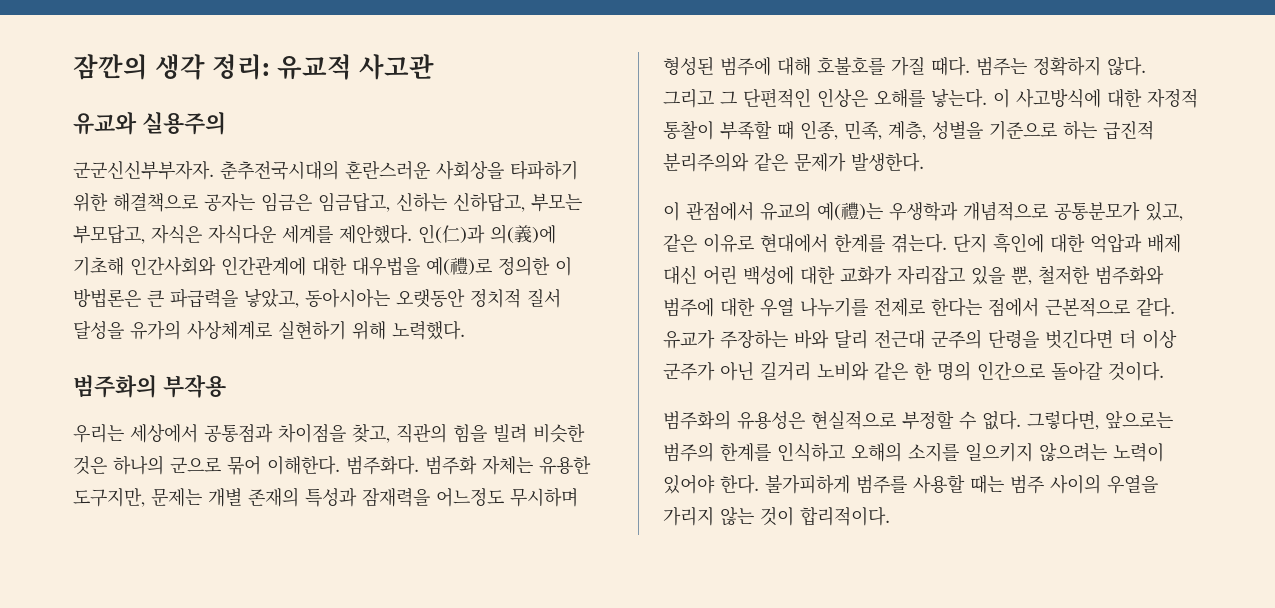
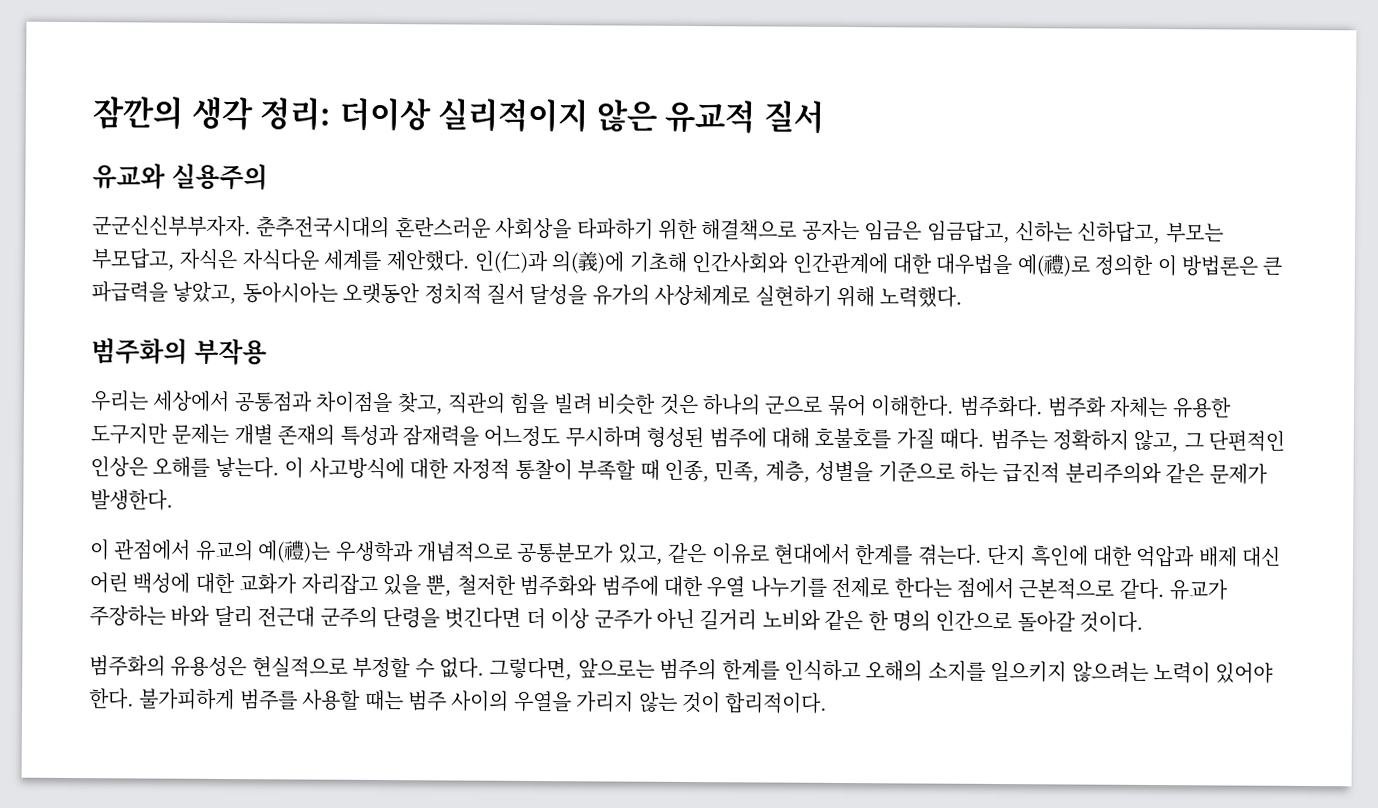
[276,54,434,80] 유교적 사고관 -> [338,97,824,134] 더이상 실리적이지 않은 유교적 질서
[73,487,145,507] 도구지만, -> [90,423,168,445] 도구지만
[1107,56,1146,76] [663,89,714,108] 않다. 그리고 -> [1133,429,1180,453] 않고,

